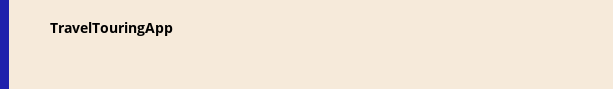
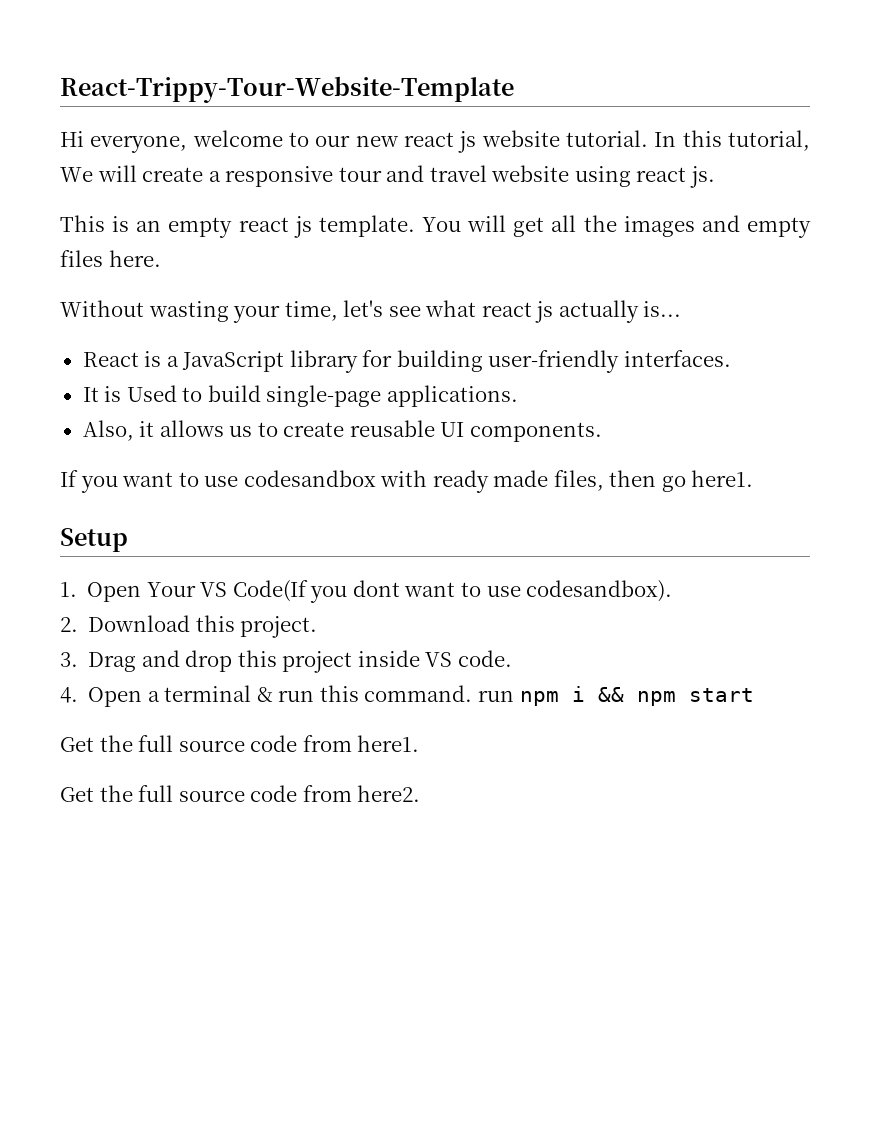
[50,22,173,36] TravelTouringApp -> [60,76,514,103] [60,130,811,153] [60,165,715,188] [60,215,811,238] [60,250,161,267] [60,300,682,323] [82,350,731,373] [82,385,518,407] [82,420,602,442] [60,470,754,493] [60,528,128,552] [60,580,673,603] [60,615,318,638] [60,650,512,673] [60,685,754,707] [60,735,420,752] [60,785,421,802] React-Trippy-Tour-Website-Template // Hi everyone, welcome to our new react js website tutorial. In this tutorial, We will create a responsive tour and travel website using react js. // This is an empty react js template. You will get all the images and empty files here. // Without wasting your time, let's see what react js actually is... // React is a JavaScript library for building user-friendly interfaces. // It is Used to build single-page applications. // Also, it allows us to create reusable UI components. // If you want to use codesandbox with ready made files, then go here1. // Setup // 1. Open Your VS Code(If you dont want to use codesandbox). // 2. Download this project. // 3. Drag and drop this project inside VS code. // 4. Open a terminal & run this command. run npm i && npm start // Get the full source code from here1. // Get the full source code from here2.

